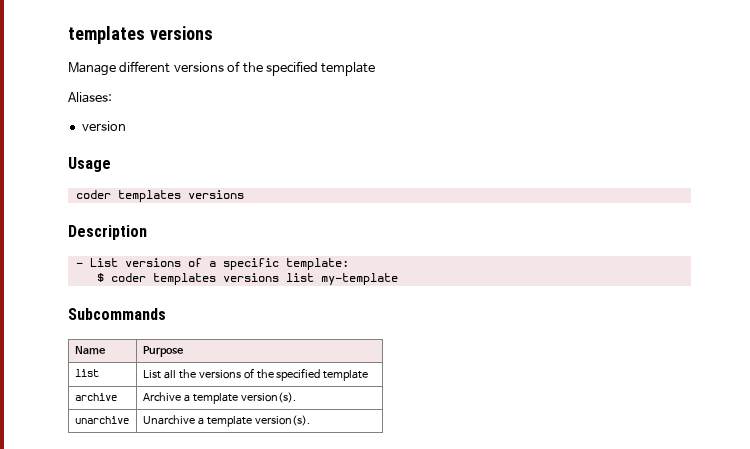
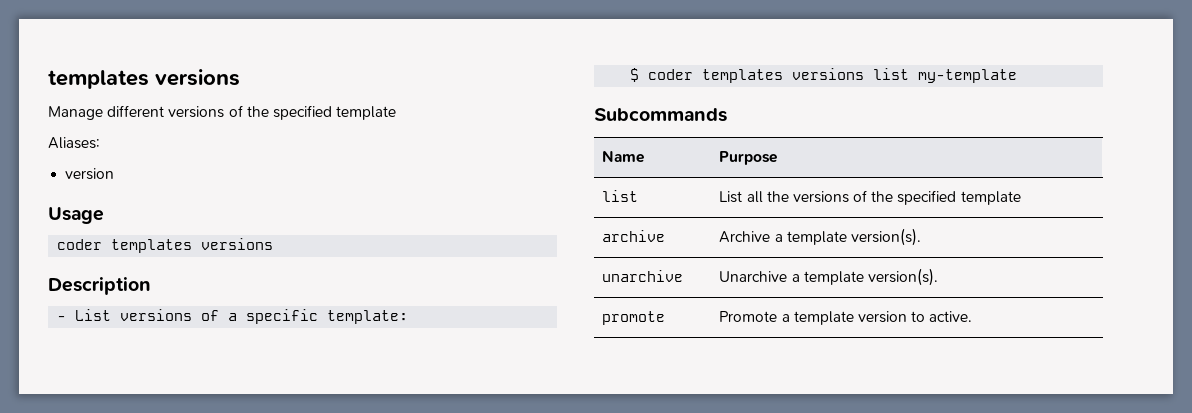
(310, 420) none -> [602,311,666,325] [719,311,973,325] // promote | Promote a template version to active.

